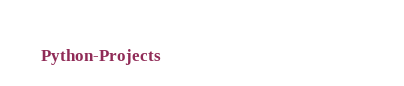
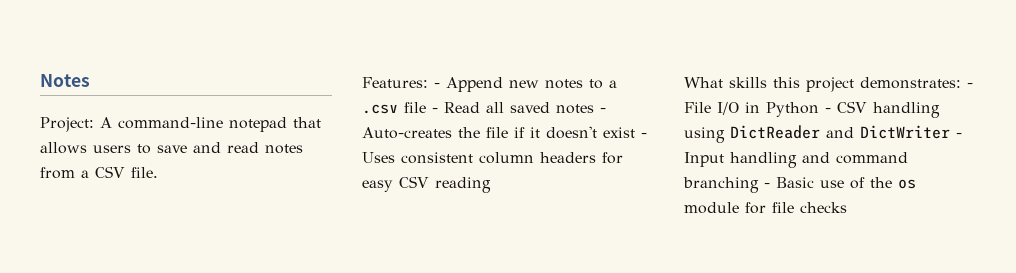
[41,49,161,65] Python-Projects -> [40,74,90,87] [40,117,321,132] [40,142,303,154] [40,166,158,179] [362,77,617,92] [362,102,606,114] [362,126,647,139] [362,152,623,164] [362,176,491,193] [684,77,973,92] [684,101,940,118] [684,125,962,143] [684,152,908,168] [683,177,916,193] [684,202,847,214] Notes // Project: A command-line notepad that allows users to save and read notes from a CSV file. // Features: - Append new notes to a .csv file - Read all saved notes - Auto-creates the file if it doesn't exist - Uses consistent column headers for easy CSV reading // What skills this project demonstrates: - File I/O in Python - CSV handling using DictReader and DictWriter - Input handling and command branching - Basic use of the os module for file checks

